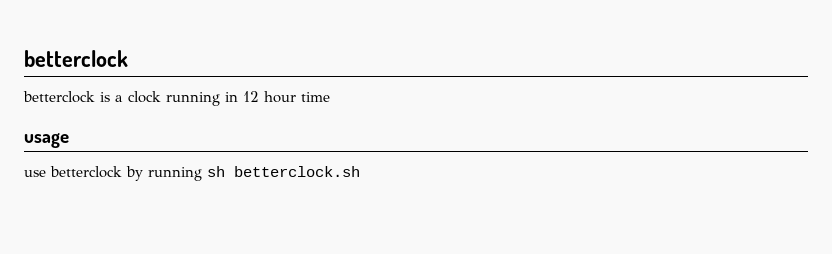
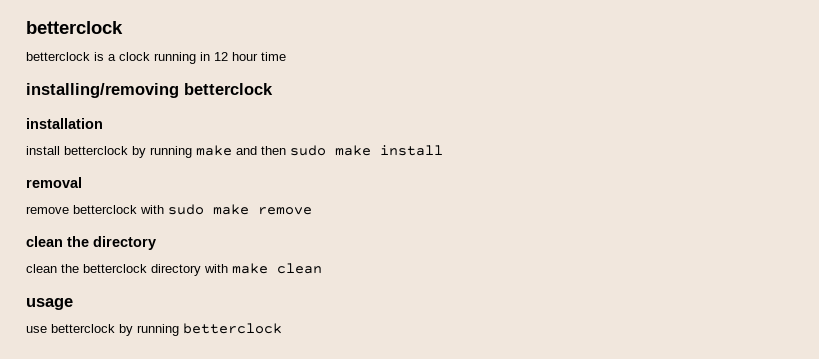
(330, 97) none -> [26,83,273,98] [26,118,103,129] [26,145,443,158] [26,177,82,188] [26,204,312,215] [26,236,156,250] [26,263,322,276] // installing/removing betterclock // installation // install betterclock by running make and then sudo make install // removal // remove betterclock with sudo make remove // clean the directory // clean the betterclock directory with make clean
[207,166,360,177] sh betterclock.sh -> [183,323,282,334] betterclock

